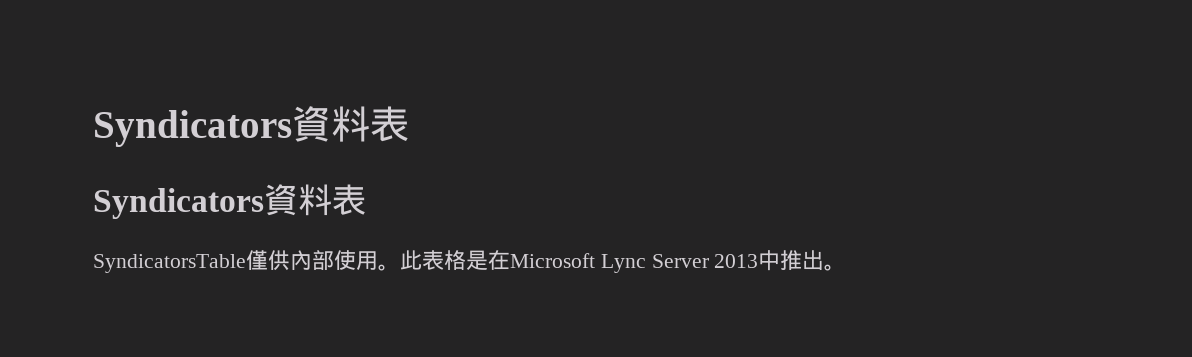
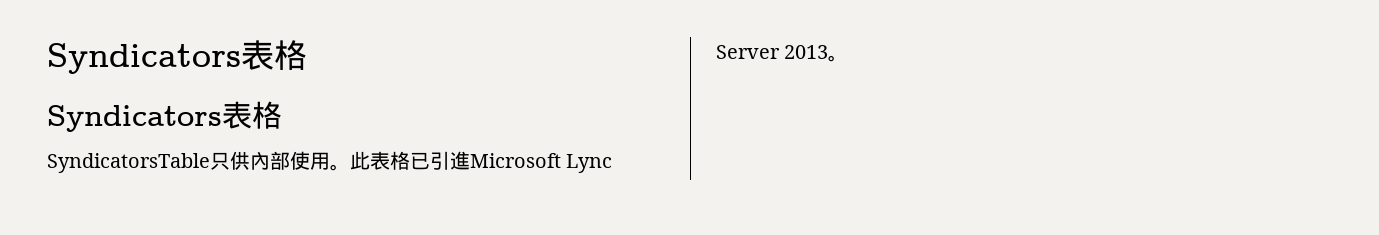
[93,106,409,147] [93,184,366,219] Syndicators資料表 // Syndicators資料表 -> [47,40,307,74] [47,101,282,132] Syndicators表格 // Syndicators表格
[246,250,268,270] 僅 -> [210,152,230,170] 只
[466,250,510,270] 是在 -> [410,151,470,170] 已引進
[758,250,825,271] 中推出 -> (829, 52) none

